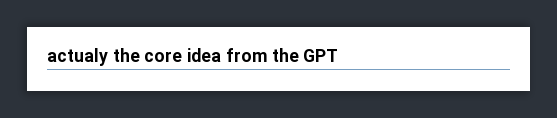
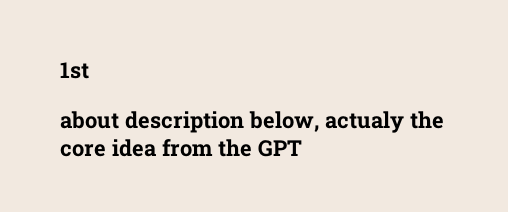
(47, 57) none -> [60,62,89,79] [60,111,319,133] 1st // about description below,

